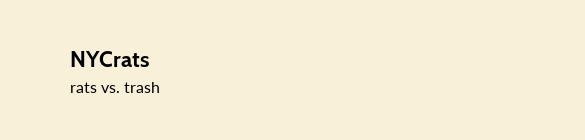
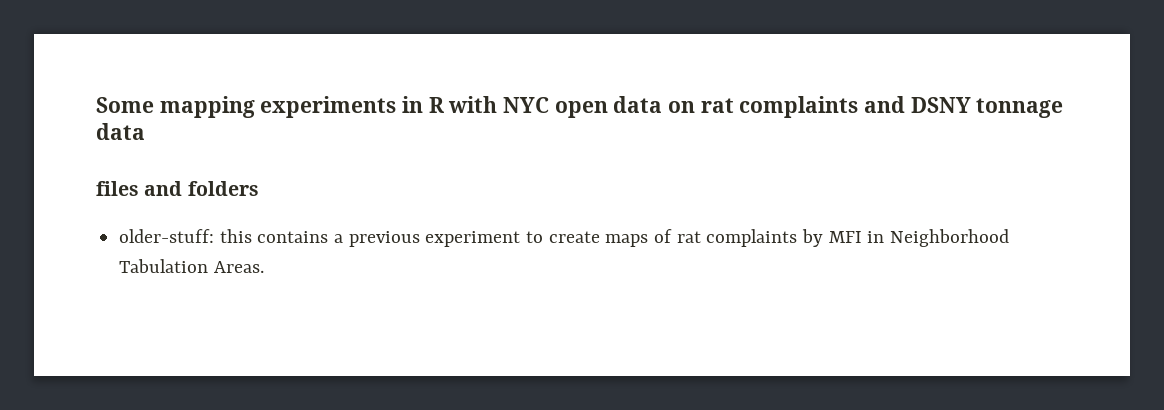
[70,51,150,67] [70,82,161,93] NYCrats // rats vs. trash -> [96,96,1064,118] [96,123,145,140] [96,181,259,196] [119,229,1010,247] [119,259,264,273] Some mapping experiments in R with NYC open data on rat complaints and DSNY tonnage data // files and folders // older-stuff: this contains a previous experiment to create maps of rat complaints by MFI in Neighborhood Tabulation Areas.

